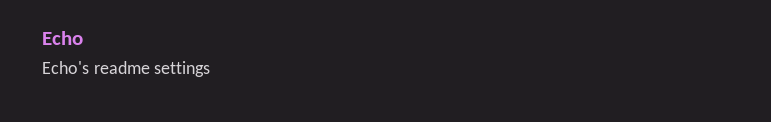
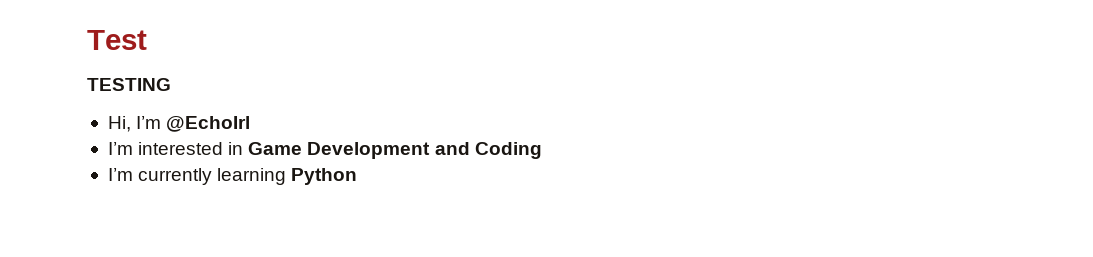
[42,31,83,45] [42,61,211,77] Echo // Echo's readme settings -> [87,30,147,50] [87,78,171,91] [107,116,251,132] [107,142,542,159] [107,168,358,185] Test // TESTING // Hi, I’m @EchoIrl // I’m interested in Game Development and Coding // I’m currently learning Python

